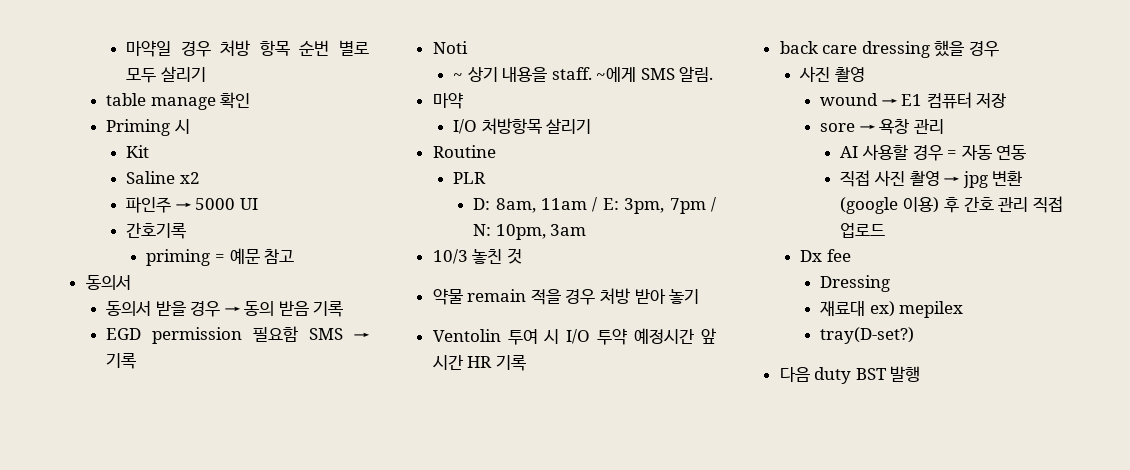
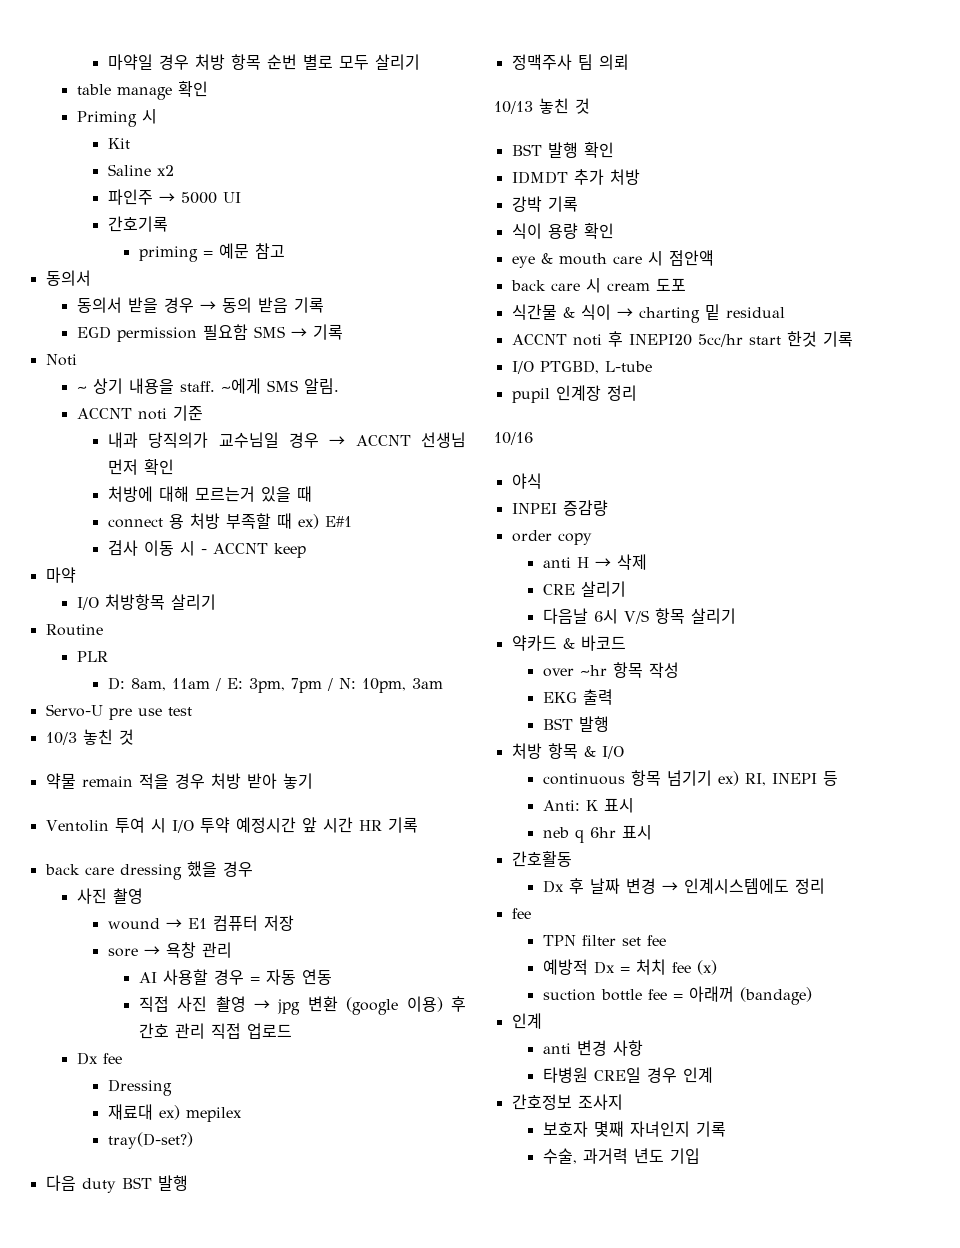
(714, 74) none -> [76,405,203,421] [107,432,467,448] [107,459,174,475] [107,486,312,502] [107,513,352,529] [107,540,306,558] // ACCNT noti 기준 // 내과 당직의가 교수님일 경우 → ACCNT 선생님 먼저 확인 // 처방에 대해 모르는거 있을 때 // connect 용 처방 부족할 때 ex) E#1 // 검사 이동 시 - ACCNT keep
(587, 230) none -> [45,704,192,720] // Servo-U pre use test
(921, 374) none -> [511,54,629,70] [494,98,590,114] [511,142,614,158] [511,169,640,185] [511,196,578,212] [511,223,614,239] [511,250,714,268] [510,278,686,293] [511,304,785,323] [511,331,853,347] [511,360,652,374] [511,385,637,403] [494,432,533,445] [511,473,542,489] [511,500,608,516] [511,530,592,545] [542,554,647,570] [542,581,626,597] [542,608,736,624] [511,635,626,651] [542,662,679,678] [542,689,613,705] [542,716,609,732] [511,743,624,759] [542,770,838,786] [542,798,634,813] [542,825,652,843] [511,851,572,867] [542,878,825,894] [511,908,531,919] [542,935,666,946] [542,959,717,975] [542,986,812,1005] [511,1013,542,1029] [542,1040,643,1056] [542,1067,713,1083] [511,1094,623,1110] [542,1121,726,1137] [542,1148,700,1164] // 정맥주사 팀 의뢰 // 10/13 놓친 것 // BST 발행 확인 // IDMDT 추가 처방 // 강박 기록 // 식이 용량 확인 // eye & mouth care 시 점안액 // back care 시 cream 도포 // 식간물 & 식이 → charting 밑 residual // ACCNT noti 후 INEPI20 5cc/hr start 한것 기록 // I/O PTGBD, L-tube // pupil 인계장 정리 // 10/16 // 야식 // INPEI 증감량 // order copy // anti H → 삭제 // CRE 살리기 // 다음날 6시 V/S 항목 살리기 // 약카드 & 바코드 // over ~hr 항목 작성 // EKG 출력 // BST 발행 // 처방 항목 & I/O // continuous 항목 넘기기 ex) RI, INEPI 등 // Anti: K 표시 // neb q 6hr 표시 // 간호활동 // Dx 후 날짜 변경 → 인계시스템에도 정리 // fee // TPN filter set fee // 예방적 Dx = 처치 fee (x) // suction bottle fee = 아래꺼 (bandage) // 인계 // anti 변경 사항 // 타병원 CRE일 경우 인계 // 간호정보 조사지 // 보호자 몇째 자녀인지 기록 // 수술, 과거력 년도 기입

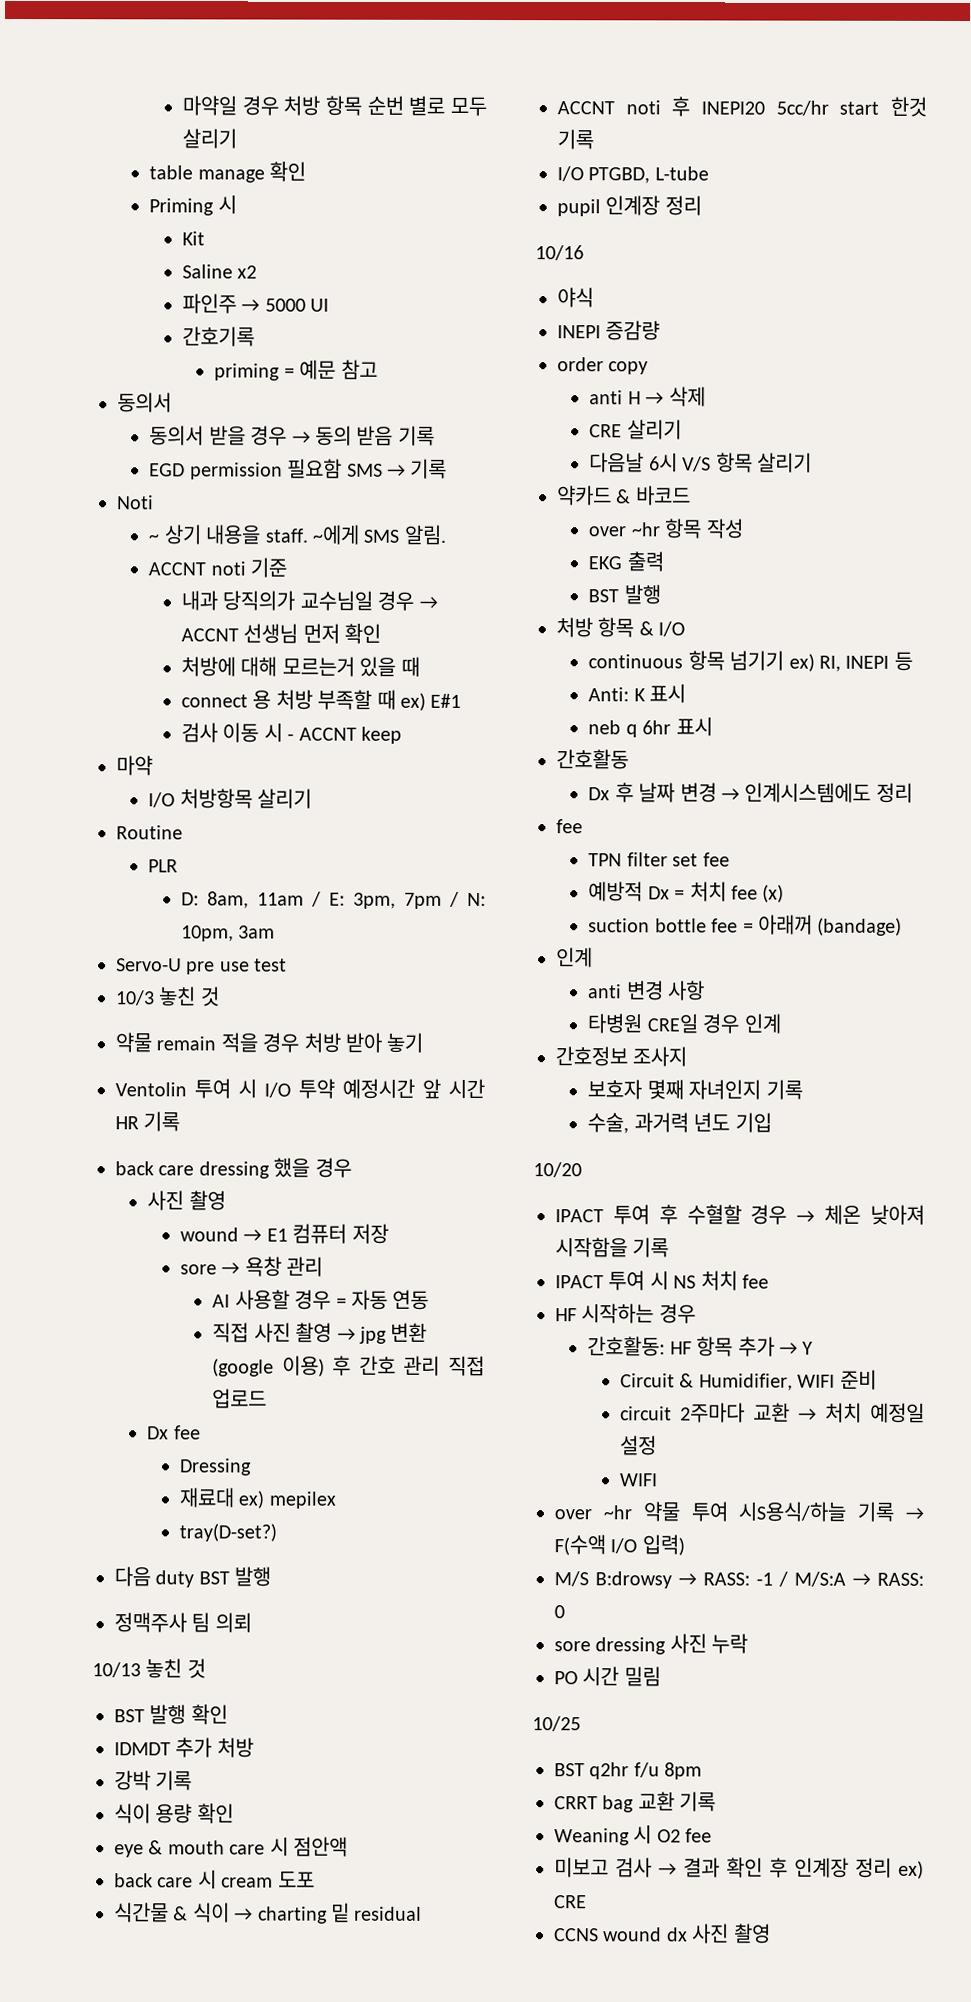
[511,503,557,514] INPEI -> [557,325,601,339] INEPI
(700, 1156) none -> [533,1162,582,1178] [555,1204,925,1225] [555,1237,670,1258] [555,1270,769,1291] [555,1303,696,1324] [587,1336,814,1357] [619,1369,877,1391] [619,1402,925,1423] [619,1435,657,1456] [618,1473,658,1487] [554,1501,924,1522] [554,1534,685,1556] [554,1571,924,1589] [554,1605,565,1619] [554,1633,749,1655] [554,1666,661,1687] [532,1716,581,1732] [554,1762,703,1780] [554,1791,717,1813] [554,1825,713,1846] [554,1857,924,1879] [554,1895,587,1909] [554,1923,771,1944] // 10/20 // IPACT 투여 후 수혈할 경우 → 체온 낮아져 시작함을 기록 // IPACT 투여 시 NS 처치 fee // HF 시작하는 경우 // 간호활동: HF 항목 추가 → Y // Circuit & Humidifier, WIFI 준비 // circuit 2주마다 교환 → 처치 예정일 설정 // WIFI // over ~hr 약물 투여 시S용식/하늘 기록 → F(수액 I/O 입력) // M/S B:drowsy → RASS: -1 / M/S:A → RASS: 0 // sore dressing 사진 누락 // PO 시간 밀림 // 10/25 // BST q2hr f/u 8pm // CRRT bag 교환 기록 // Weaning 시 O2 fee // 미보고 검사 → 결과 확인 후 인계장 정리 ex) CRE // CCNS wound dx 사진 촬영

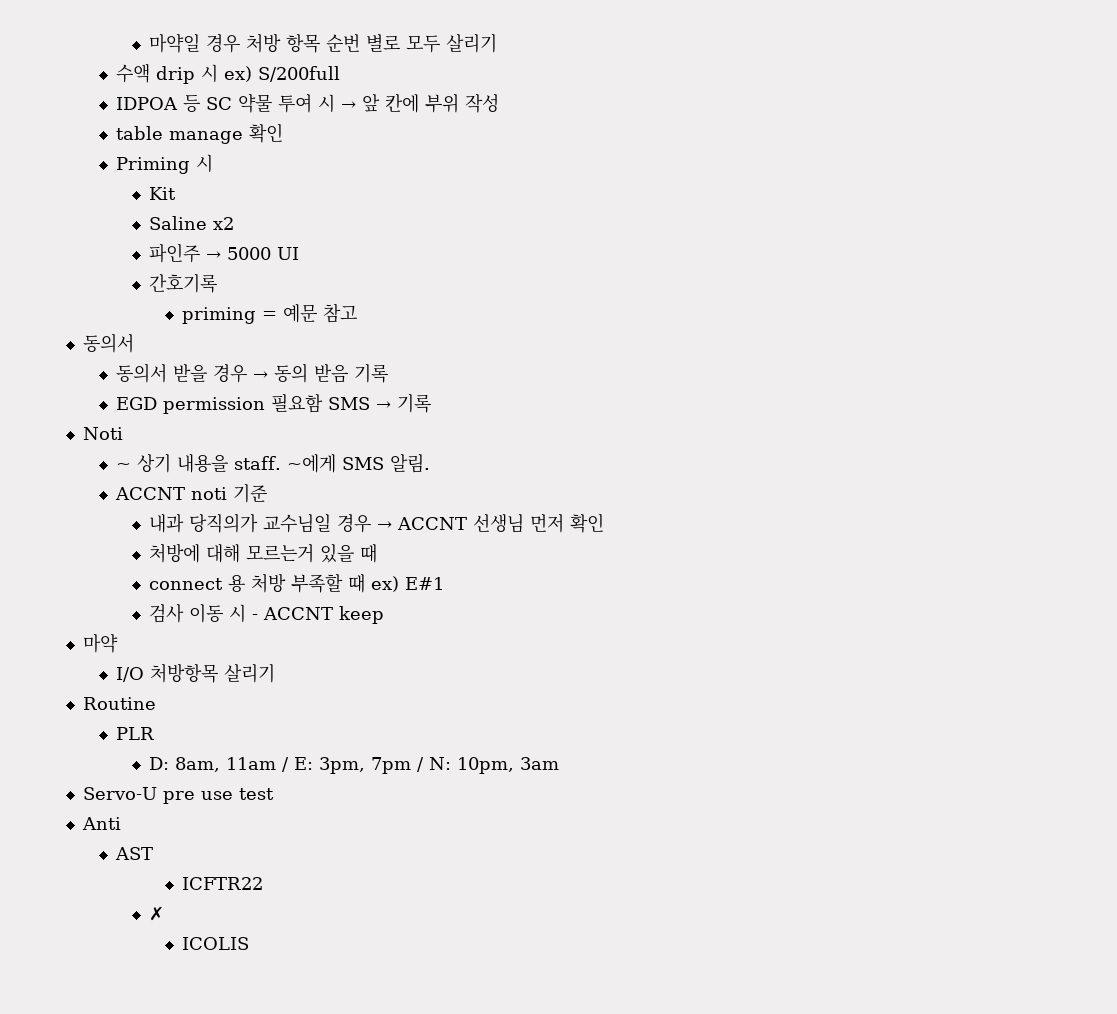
(237, 138) none -> [115,63,340,84] [115,93,499,113] // 수액 drip 시 ex) S/200full // IDPOA 등 SC 약물 투여 시 → 앞 칸에 부위 작성
[115,986,220,1007] [115,1032,424,1053] [115,1078,485,1099] [115,1111,181,1132] [115,1157,352,1179] [147,1190,226,1211] [179,1223,389,1244] [179,1256,324,1277] [212,1289,430,1310] [212,1322,428,1344] [212,1355,485,1377] [212,1388,268,1409] [147,1425,201,1440] [179,1458,252,1476] [178,1487,336,1509] [178,1523,277,1542] [114,1566,272,1588] [114,1612,252,1633] [92,1658,206,1679] [114,1704,228,1725] [114,1737,254,1758] [114,1770,193,1791] [114,1803,234,1824] [114,1836,348,1858] [114,1870,315,1890] [114,1902,423,1924] [557,96,927,117] [557,129,594,150] [557,166,709,184] [557,195,702,217] [535,245,584,261] [557,287,594,308] [557,320,661,341] [557,357,649,375] [589,386,706,407] [589,419,682,440] [589,452,813,473] [557,485,691,506] [588,518,744,539] [588,551,664,572] [588,584,661,605] [556,617,686,638] [588,650,913,672] [588,684,687,704] [588,717,713,738] [556,749,629,770] [588,782,913,803] [556,819,583,834] [588,852,730,867] [588,881,785,903] [588,914,903,936] [556,947,593,968] [588,980,706,1001] [587,1013,781,1034] [555,1046,688,1067] [587,1079,803,1100] [587,1112,772,1134] [533,1162,582,1178] [555,1204,925,1225] [555,1237,670,1258] [555,1270,769,1291] [555,1303,696,1324] [587,1336,814,1357] [619,1369,877,1391] [619,1402,925,1423] [619,1435,657,1456] [618,1473,658,1487] [554,1501,924,1522] [554,1534,685,1556] [554,1571,924,1589] [554,1605,565,1619] [554,1633,749,1655] [554,1666,661,1687] [532,1716,581,1732] [554,1762,703,1780] [554,1791,717,1813] [554,1825,713,1846] [554,1857,924,1879] [554,1895,587,1909] [554,1923,771,1944] 10/3 놓친 것 // 약물 remain 적을 경우 처방 받아 놓기 // Ventolin 투여 시 I/O 투약 예정시간 앞 시간 HR 기록 // back care dressing 했을 경우 // 사진 촬영 // wound → E1 컴퓨터 저장 // sore → 욕창 관리 // AI 사용할 경우 = 자동 연동 // 직접 사진 촬영 → jpg 변환 (google 이용) 후 간호 관리 직접 업로드 // Dx fee // Dressing // 재료대 ex) mepilex // tray(D-set?) // 다음 duty BST 발행 // 정맥주사 팀 의뢰 // 10/13 놓친 것 // BST 발행 확인 // IDMDT 추가 처방 // 강박 기록 // 식이 용량 확인 // eye & mouth care 시 점안액 // back care 시 cream 도포 // 식간물 & 식이 → charting 밑 residual // ACCNT noti 후 INEPI20 5cc/hr start 한것 기록 // I/O PTGBD, L-tube // pupil 인계장 정리 // 10/16 // 야식 // INEPI 증감량 // order copy // anti H → 삭제 // CRE 살리기 // 다음날 6시 V/S 항목 살리기 // 약카드 & 바코드 // over ~hr 항목 작성 // EKG 출력 // BST 발행 // 처방 항목 & I/O // continuous 항목 넘기기 ex) RI, INEPI 등 // Anti: K 표시 // neb q 6hr 표시 // 간호활동 // Dx 후 날짜 변경 → 인계시스템에도 정리 // fee // TPN filter set fee // 예방적 Dx = 처치 fee (x) // suction bottle fee = 아래꺼 (bandage) // 인계 // anti 변경 사항 // 타병원 CRE일 경우 인계 // 간호정보 조사지 // 보호자 몇째 자녀인지 기록 // 수술, 과거력 년도 기입 // 10/20 // IPACT 투여 후 수혈할 경우 → 체온 낮아져 시작함을 기록 // IPACT 투여 시 NS 처치 fee // HF 시작하는 경우 // 간호활동: HF 항목 추가 → Y // Circuit & Humidifier, WIFI 준비 // circuit 2주마다 교환 → 처치 예정일 설정 // WIFI // over ~hr 약물 투여 시S용식/하늘 기록 → F(수액 I/O 입력) // M/S B:drowsy → RASS: -1 / M/S:A → RASS: 0 // sore dressing 사진 누락 // PO 시간 밀림 // 10/25 // BST q2hr f/u 8pm // CRRT bag 교환 기록 // Weaning 시 O2 fee // 미보고 검사 → 결과 확인 후 인계장 정리 ex) CRE // CCNS wound dx 사진 촬영 -> [81,817,121,830] [114,847,153,860] [181,877,263,890] [148,906,164,921] [181,937,249,950] Anti // AST // ICFTR22 // ✗ // ICOLIS

